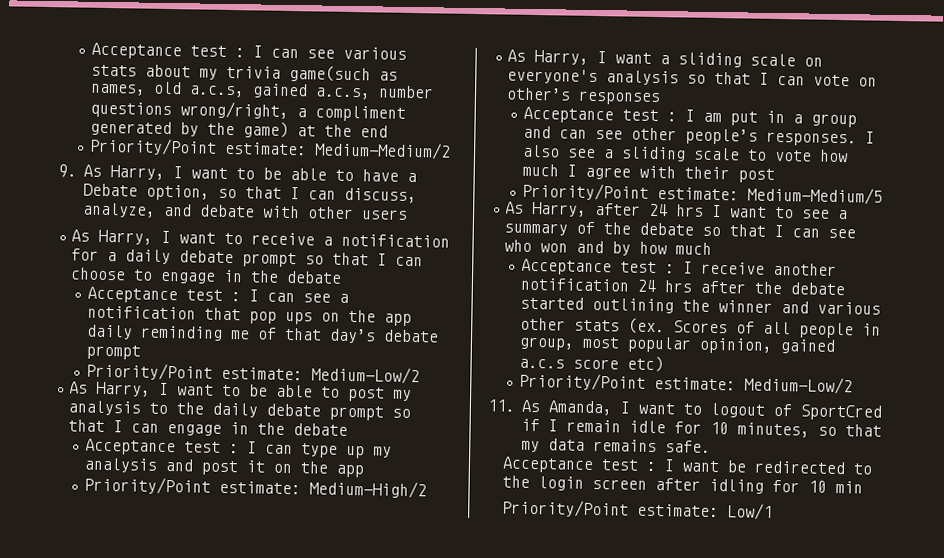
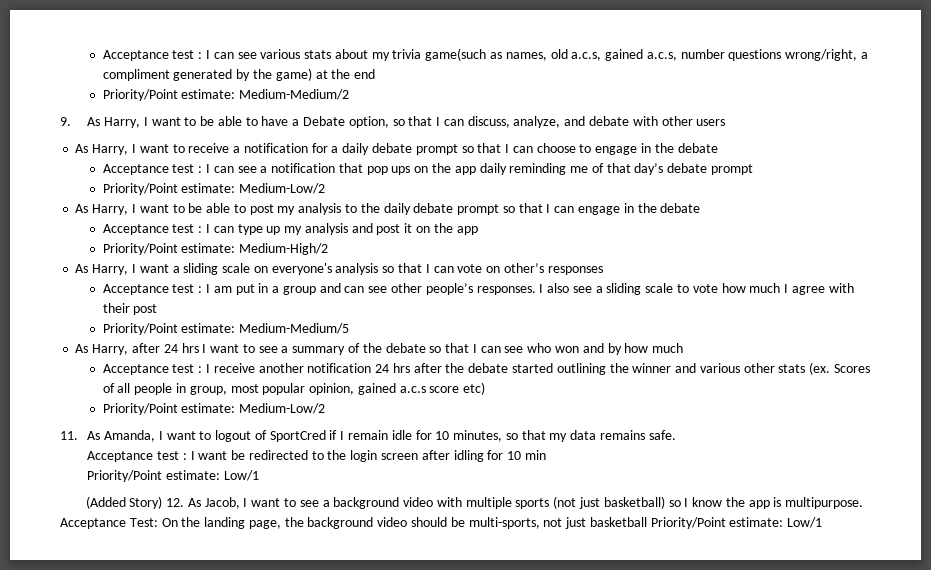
(774, 511) none -> [85,496,864,509] [60,517,823,529] // (Added Story) 12. As Jacob, I want to see a background video with multiple sports (not just basketball) so I know the app is multipurpose. Acceptance Test: On the landing page, the background video should be multi-sports, not just basketball Priority/Point estimate: Low/1

